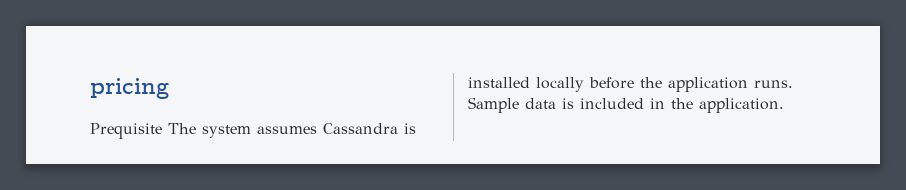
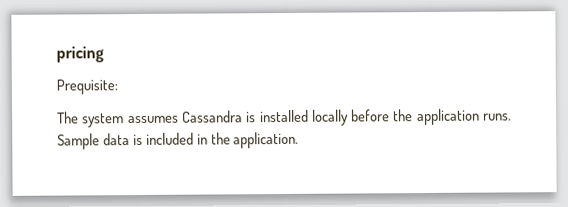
[90,123,162,139] Prequisite -> [56,79,118,95] Prequisite: //

